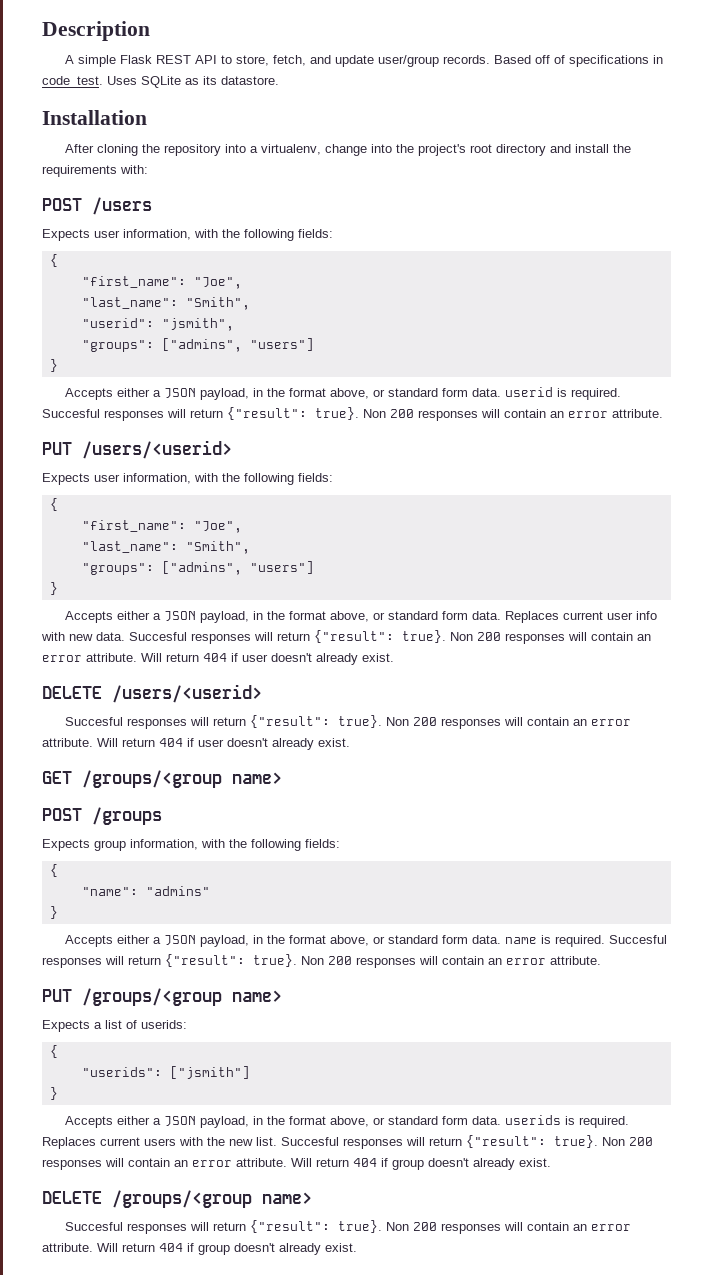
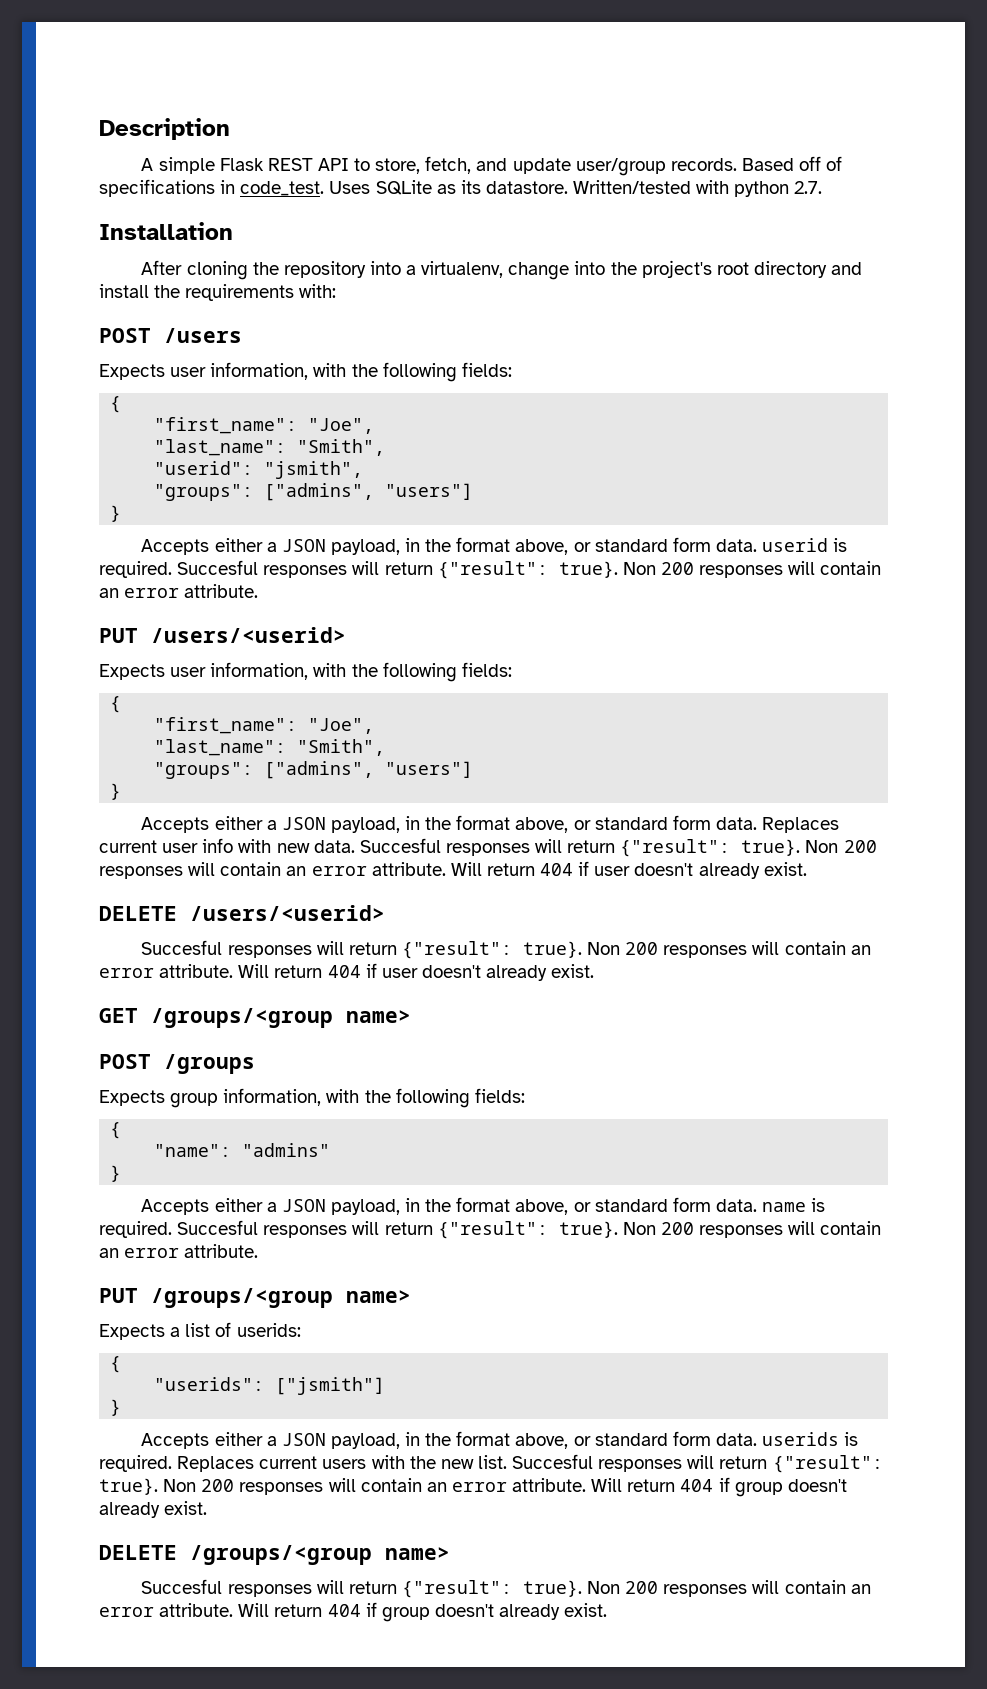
(279, 80) none -> [573,180,823,197] Written/tested with python 2.7.

